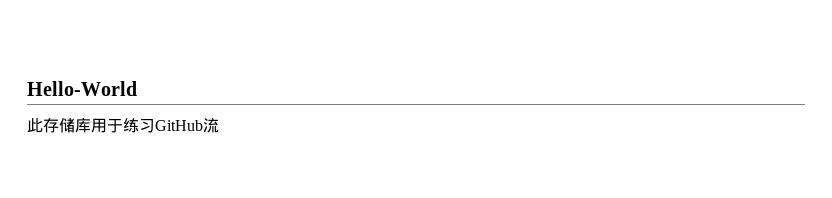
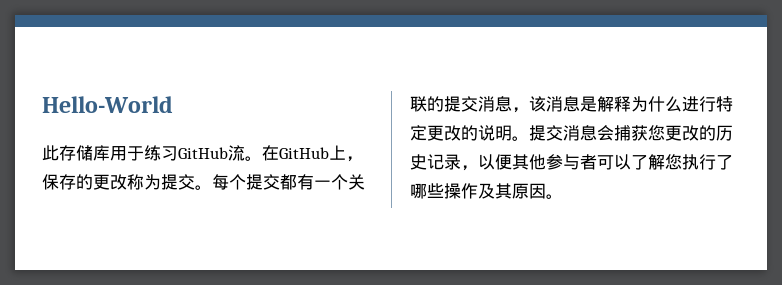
(219, 125) none -> [245,145,363,162] [42,174,365,190] [410,96,733,113] [410,125,733,141] [410,154,733,171] [410,183,563,199] 。在GitHub上，保存的更改称为提交。每个提交都有一个关联的提交消息，该消息是解释为什么进行特定更改的说明。提交消息会捕获您更改的历史记录，以便其他参与者可以了解您执行了哪些操作及其原因。

